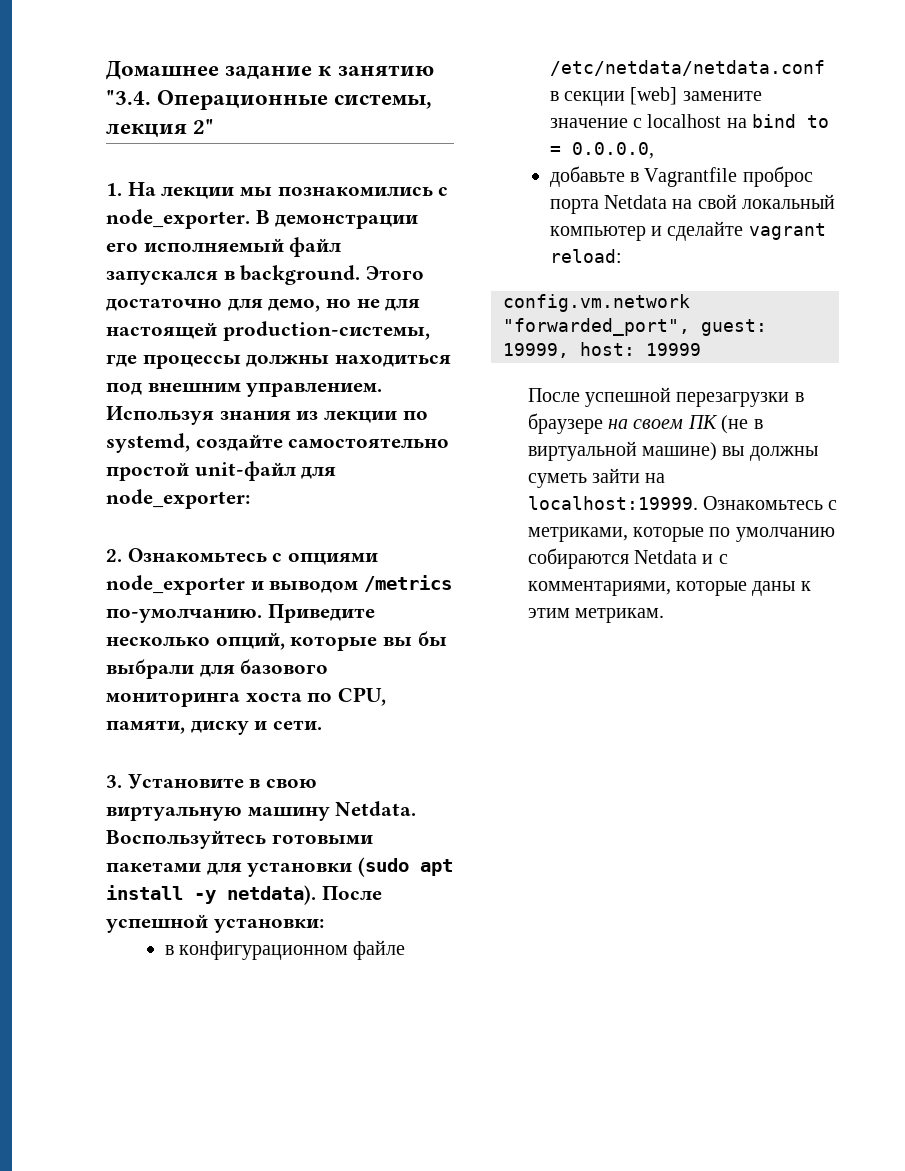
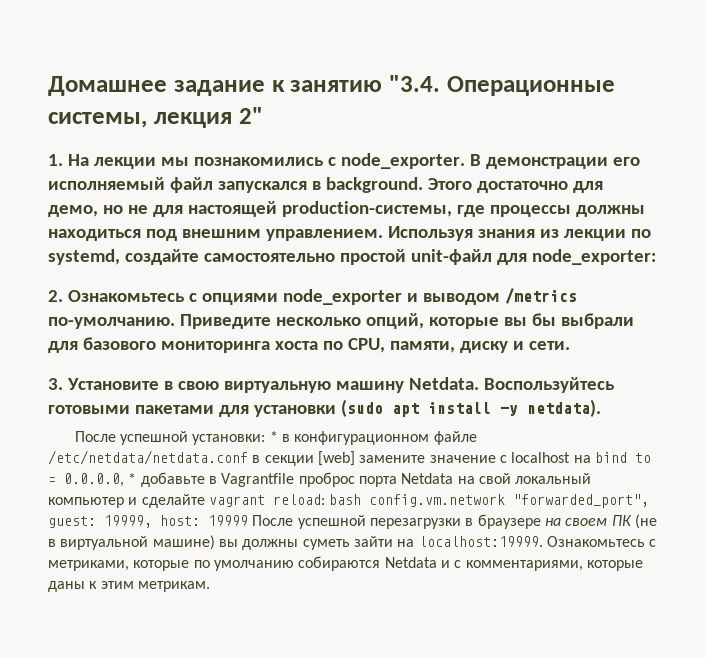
(316, 895) none -> (601, 408) //
(324, 925) // -> [269,431,278,442] *
(654, 150) // -> [128,473,137,484] *
(622, 256) // -> [329,494,362,505] bash
(701, 349) // -> (248, 520) none

